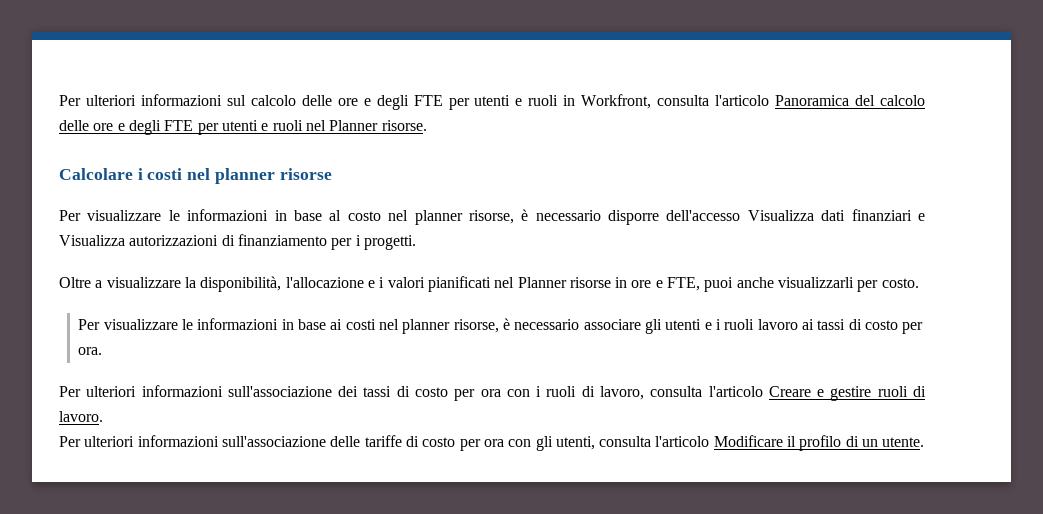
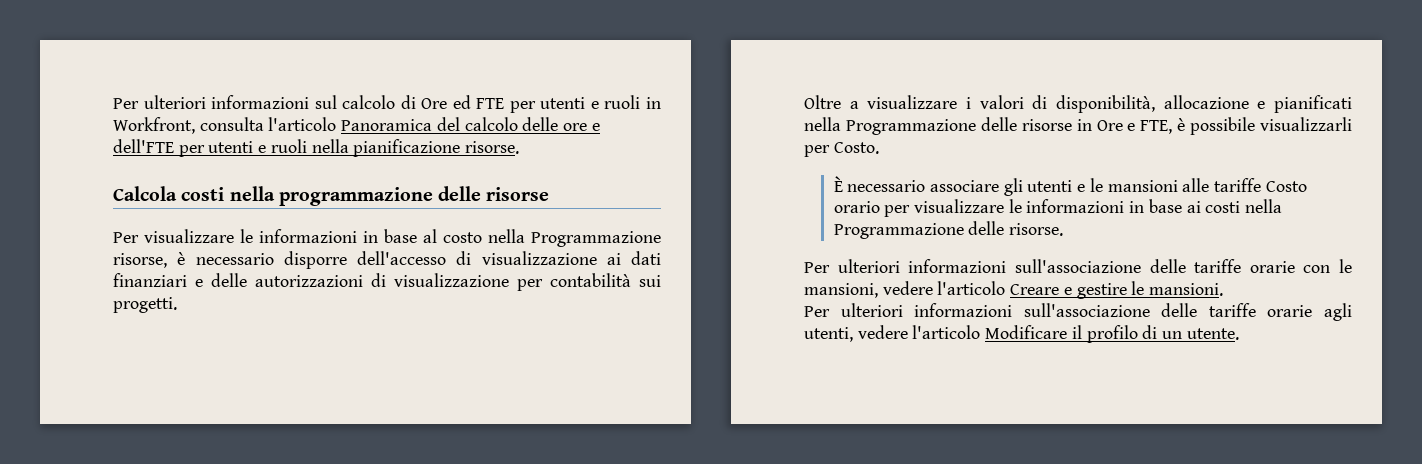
[301,95,409,110] delle ore e degli -> [400,95,471,109] di Ore ed
[128,120,427,135] [59,168,275,184] degli FTE per utenti e ruoli nel Planner risorse. // Calcolare i costi nel planner -> [113,139,520,157] [113,186,482,206] dell'FTE per utenti e ruoli nella pianificazione risorse. // Calcola costi nella programmazione delle
[388,210,463,225] nel planner -> [488,229,661,247] nella Programmazione
[747,210,814,221] Visualizza -> [456,251,621,265] di visualizzazione ai
[59,235,125,246] Visualizza -> [211,273,247,287] delle
[237,234,361,250] finanziamento per i -> [394,273,661,291] visualizzazione per contabilità sui
[184,276,567,292] la disponibilità, l'allocazione e i valori pianificati nel Planner -> [966,95,1352,113] [804,117,1017,135] i valori di disponibilità, allocazione e pianificati nella Programmazione delle
[631,280,652,288] ore -> [1096,120,1123,131] Ore
[704,277,919,292] [78,319,101,330] puoi anche visualizzarli per costo. // Per -> [1177,117,1352,135] [804,142,879,157] [833,176,1307,196] [833,201,911,217] è possibile visualizzarli per Costo. // È necessario associare gli utenti e le mansioni alle tariffe Costo orario per
[379,318,924,334] [78,347,103,355] [59,385,927,401] [59,411,103,422] [59,435,652,451] nel planner risorse, è necessario associare gli utenti e i ruoli lavoro ai tassi di costo per ora. // Per ulteriori informazioni sull'associazione dei tassi di costo per ora con i ruoli di lavoro, consulta l'articolo Creare e gestire ruoli di lavoro. // Per ulteriori informazioni sull'associazione delle tariffe di costo per ora con gli utenti, consulta -> [1245,199,1283,213] [833,221,1064,239] [804,259,1352,273] [804,281,1224,299] [804,303,1352,321] [804,325,908,342] nella Programmazione delle risorse. // Per ulteriori informazioni sull'associazione delle tariffe orarie con le mansioni, vedere l'articolo Creare e gestire le mansioni. // Per ulteriori informazioni sull'associazione delle tariffe orarie agli utenti, vedere

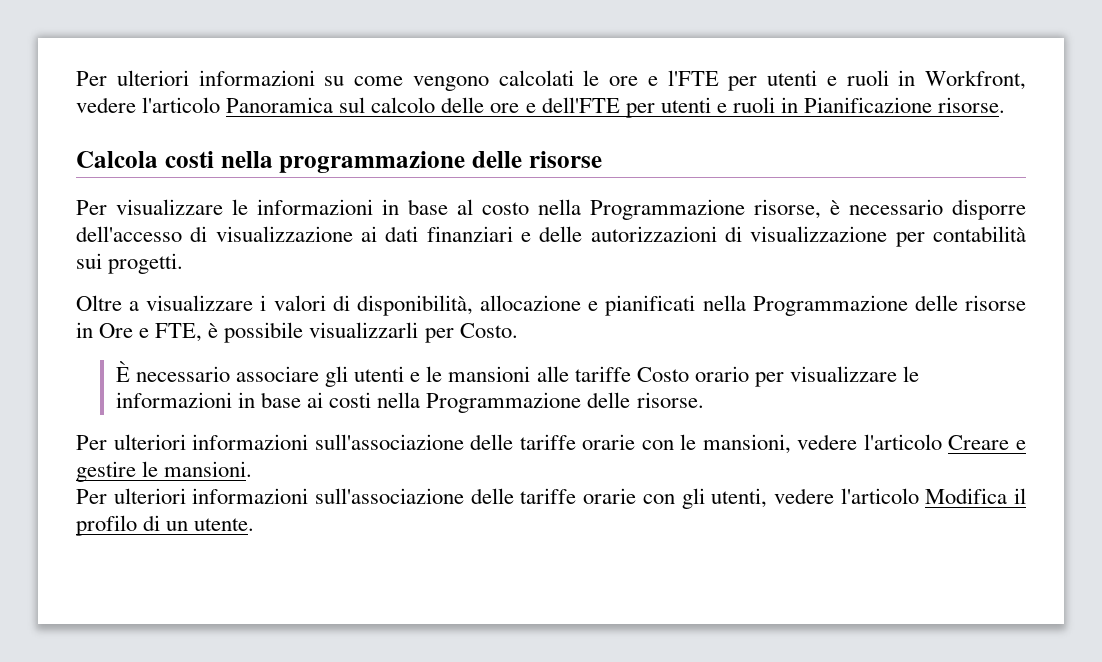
[113,95,505,109] Per ulteriori informazioni sul calcolo di Ore ed FTE -> [76,70,719,91] Per ulteriori informazioni su come vengono calcolati le ore e l'FTE
[199,117,264,131] consulta -> [76,97,136,113] vedere
[436,117,460,131] del -> [339,97,366,113] sul
[311,139,461,157] nella pianificazione -> [780,97,933,113] in Pianificazione
[1324,303,1352,321] agli -> [642,488,705,509] con gli
[985,325,1068,339] Modificare -> [925,488,1008,504] Modifica

